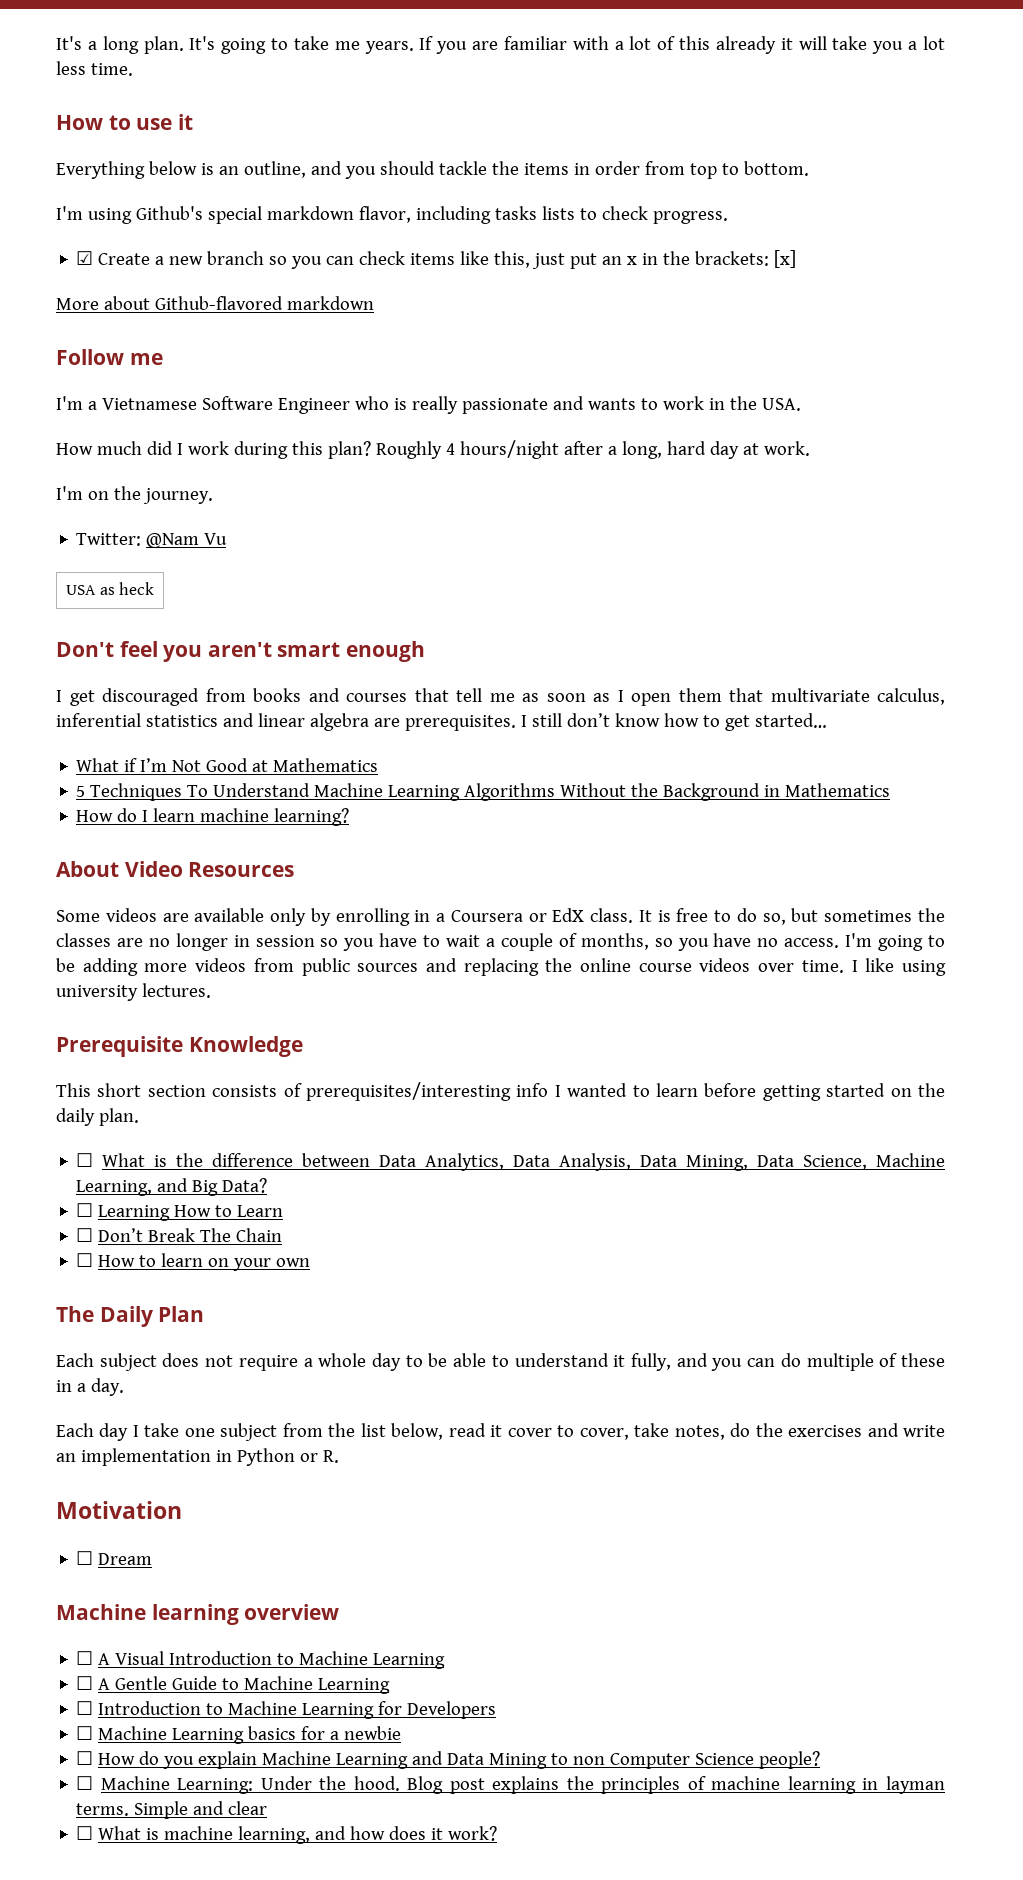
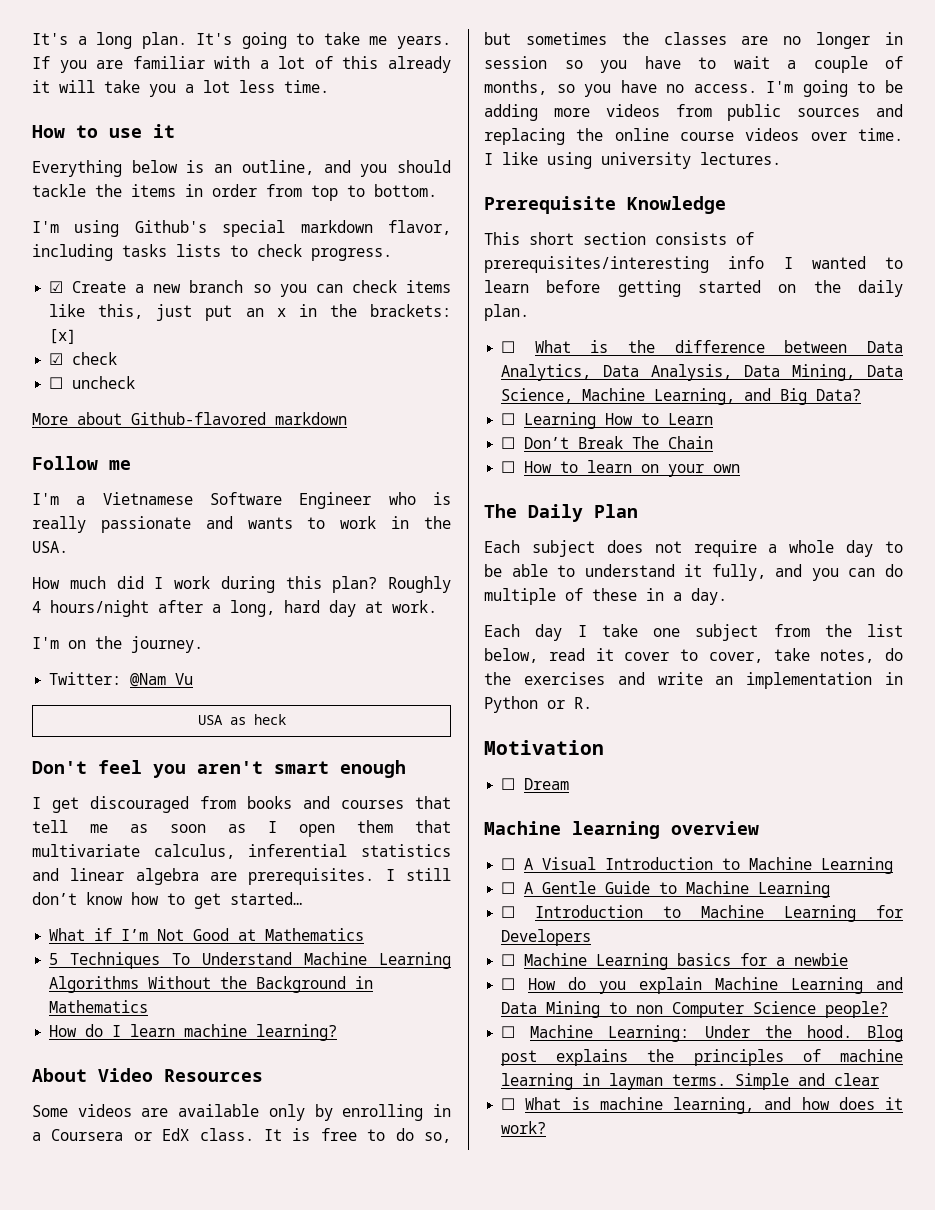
(797, 259) none -> [49,352,118,365] [49,376,136,389] // ☑ check // ☐ uncheck

